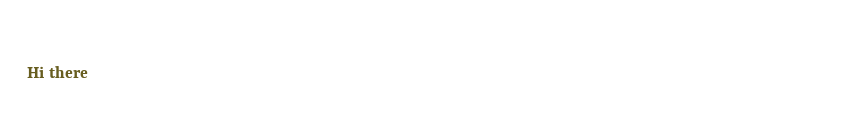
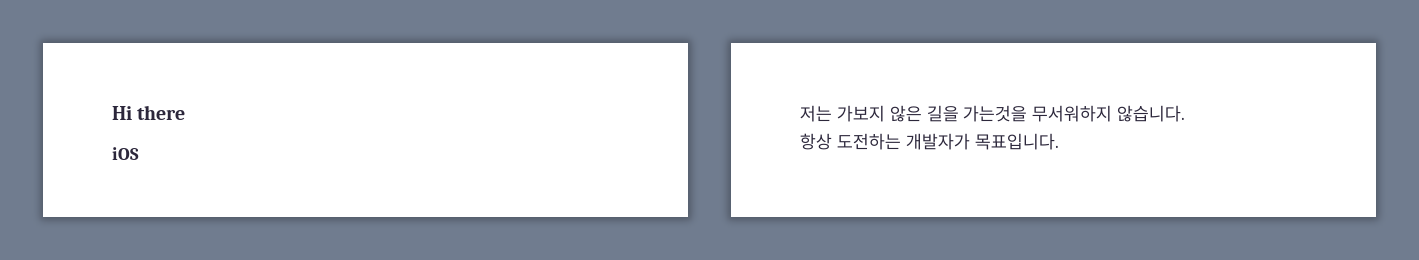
(88, 72) none -> [112,147,139,160] [800,105,1186,122] [800,133,1059,150] // iOS // 저는 가보지 않은 길을 가는것을 무서워하지 않습니다. // 항상 도전하는 개발자가 목표입니다.

